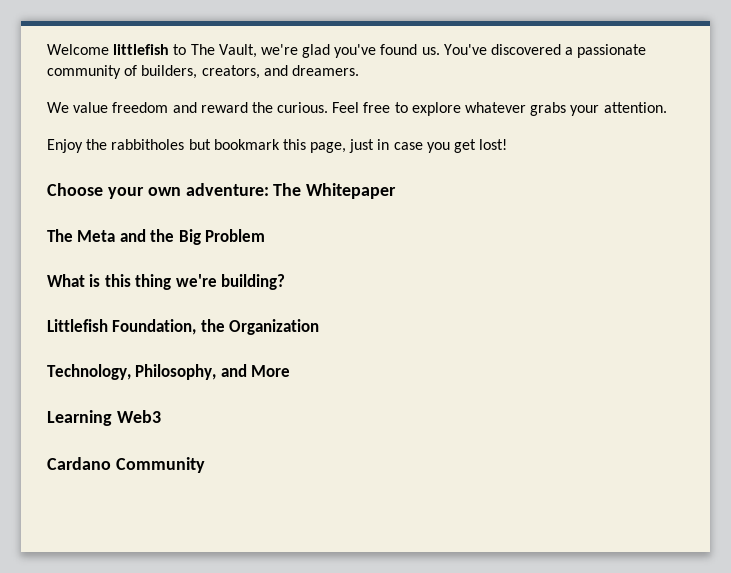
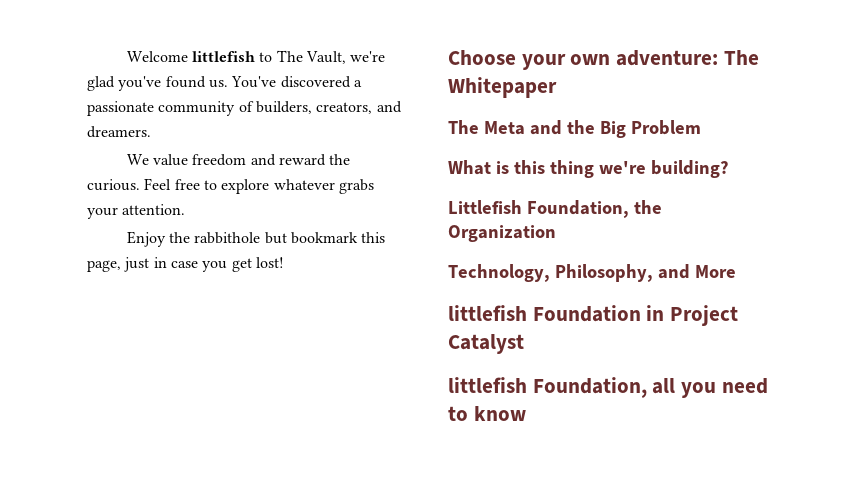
[111,139,185,150] rabbitholes -> [194,232,261,244] rabbithole
[47,410,161,426] [47,457,205,473] Learning Web3 // Cardano Community -> [448,305,739,326] [448,334,524,354] [448,377,768,398] [448,406,526,421] littlefish Foundation in Project Catalyst // littlefish Foundation, all you need to know

